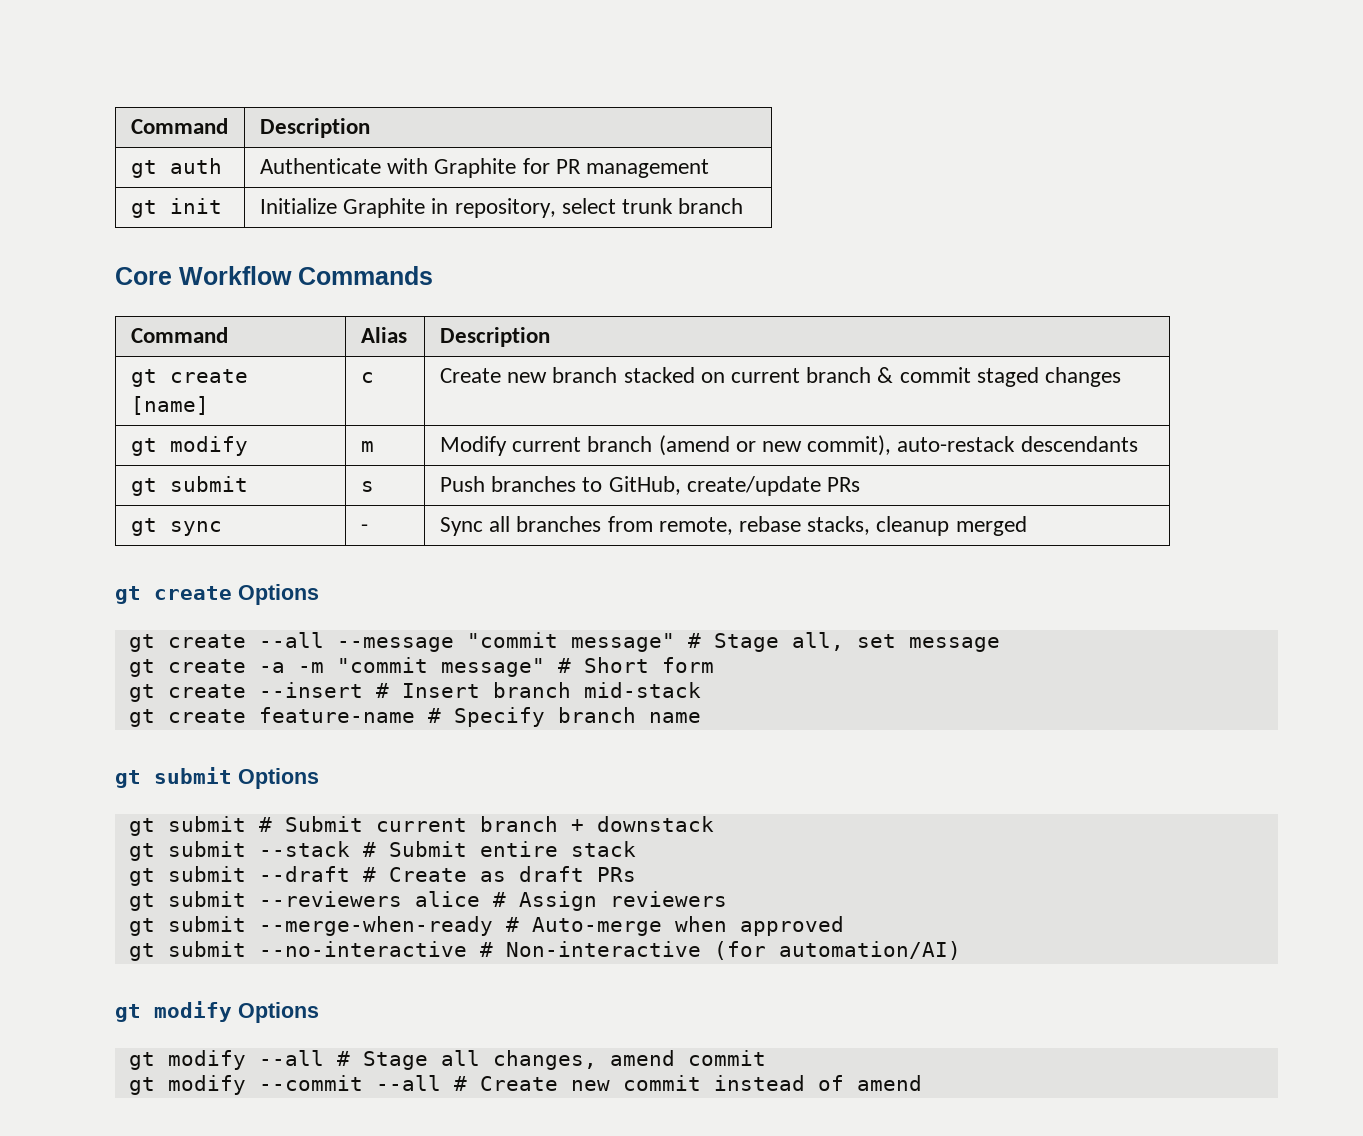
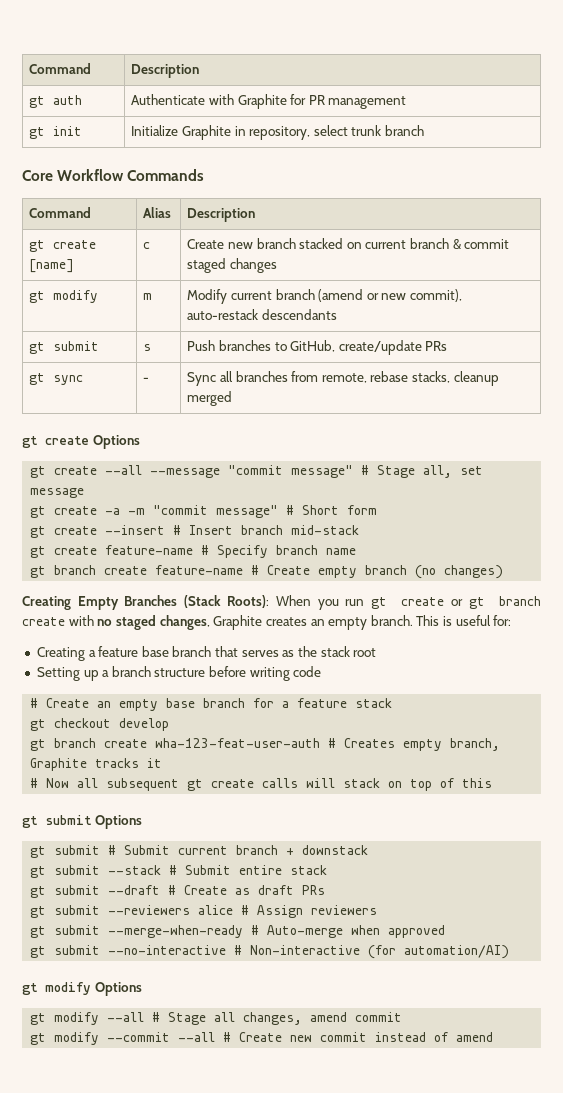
(701, 717) none -> [30,565,504,579] [22,595,541,610] [22,615,512,630] [36,646,377,661] [36,666,322,681] [30,698,393,711] [30,718,170,731] [30,738,501,751] [30,758,163,771] [30,778,493,791] // gt branch create feature-name # Create empty branch (no changes) // Creating Empty Branches (Stack Roots): When you run gt create or gt branch create with no staged changes, Graphite creates an empty branch. This is useful for: // Creating a feature base branch that serves as the stack root // Setting up a branch structure before writing code // # Create an empty base branch for a feature stack // gt checkout develop // gt branch create wha-123-feat-user-auth # Creates empty branch, Graphite tracks it // # Now all subsequent gt create calls will stack on top of this

